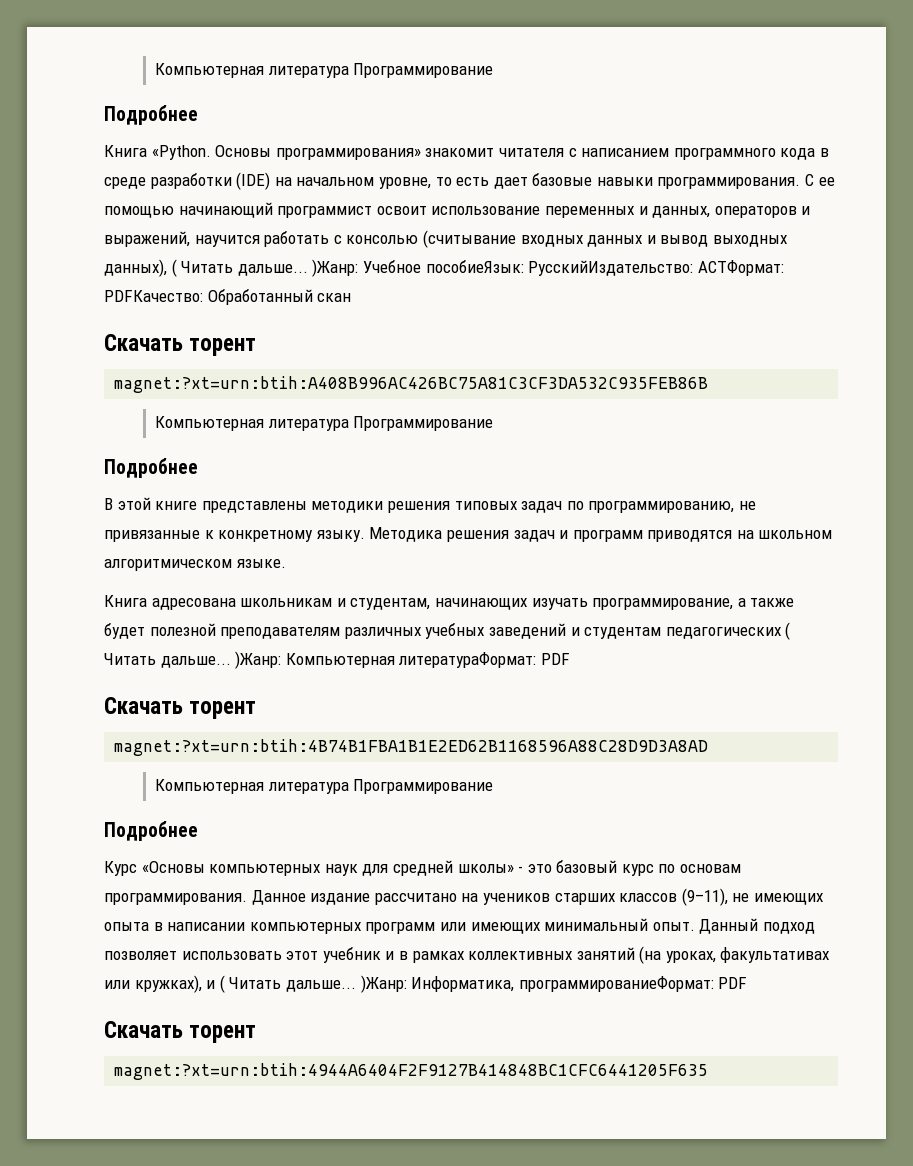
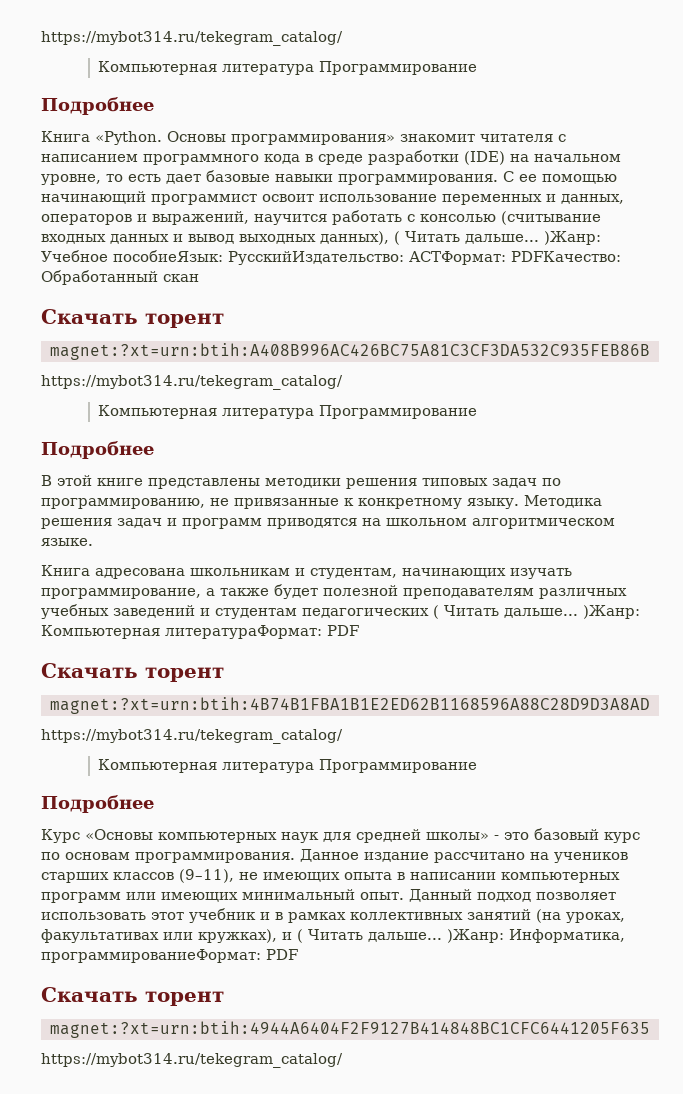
(155, 70) none -> [41,31,343,46] https://mybot314.ru/tekegram_catalog/ //
(709, 384) none -> [41,375,343,390] // https://mybot314.ru/tekegram_catalog/
(709, 747) none -> [41,729,343,744] // https://mybot314.ru/tekegram_catalog/
(709, 1071) none -> [41,1053,343,1068] // https://mybot314.ru/tekegram_catalog/

